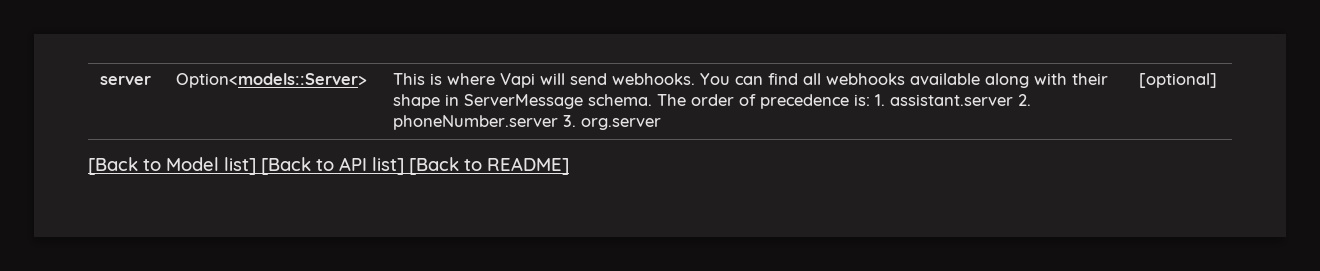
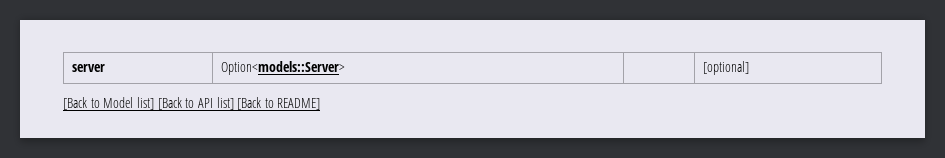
[393,73,1109,88] [393,94,1032,109] [393,115,662,130] This is where Vapi will send webhooks. You can find all webhooks available along with their shape in ServerMessage schema. The order of precedence is: 1. assistant.server 2. phoneNumber.server 3. org.server -> (345, 68) none

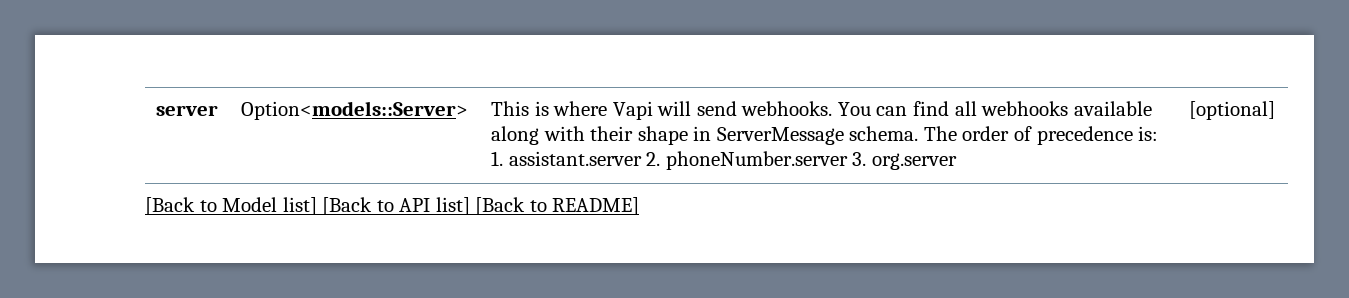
(345, 68) none -> [491,101,1152,120] [491,126,1159,145] [491,151,957,170] This is where Vapi will send webhooks. You can find all webhooks available along with their shape in ServerMessage schema. The order of precedence is: 1. assistant.server 2. phoneNumber.server 3. org.server

